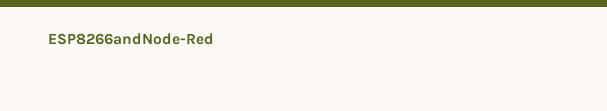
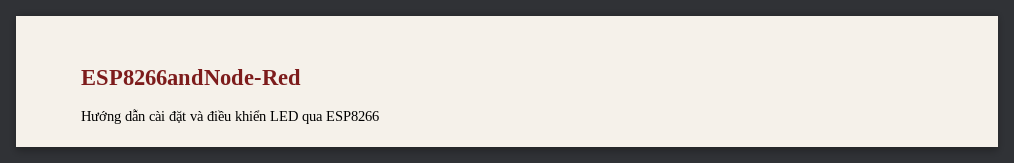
(214, 39) none -> [81,109,379,124] // Hướng dẫn cài đặt và điều khiển LED qua ESP8266

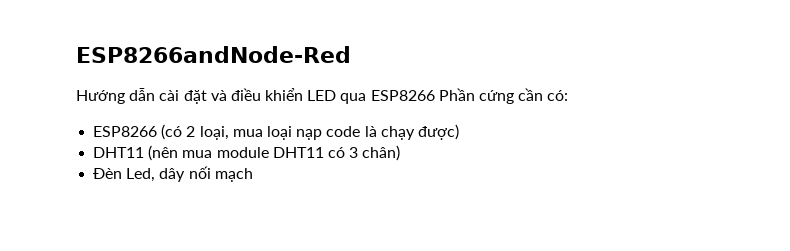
(379, 116) none -> [438,88,569,104] [93,124,459,140] [93,145,401,161] [93,166,253,182] Phần cứng cần có: // ESP8266 (có 2 loại, mua loại nạp code là chạy được) // DHT11 (nên mua module DHT11 có 3 chân) // Đèn Led, dây nối mạch

